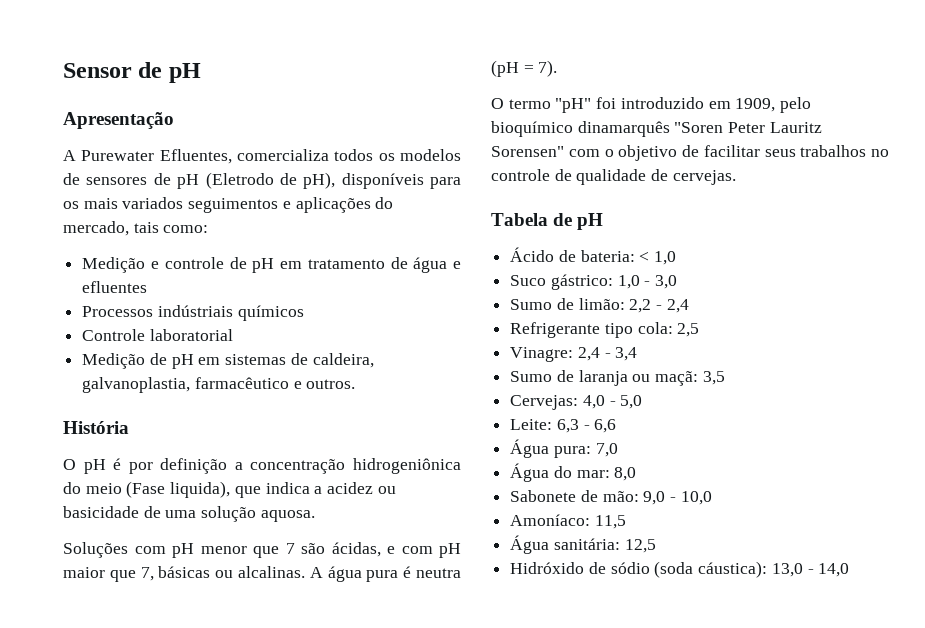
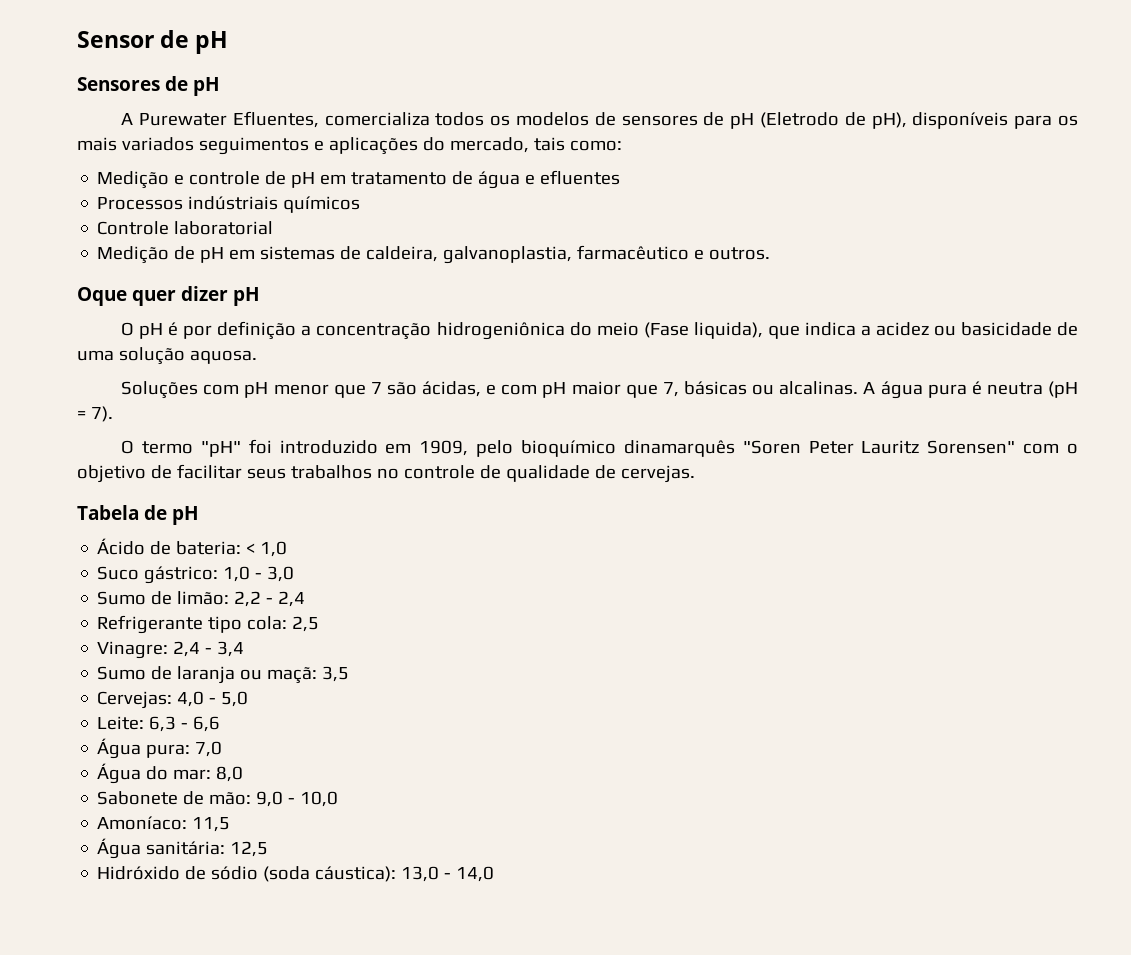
[63,112,174,129] Apresentação -> [77,76,220,96] Sensores de pH
[63,421,129,434] História -> [77,286,260,306] Oque quer dizer pH

